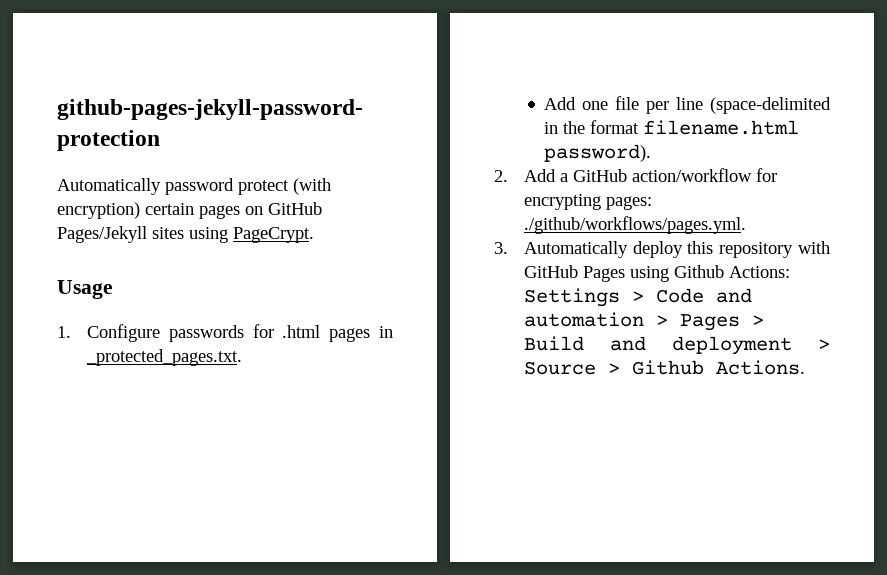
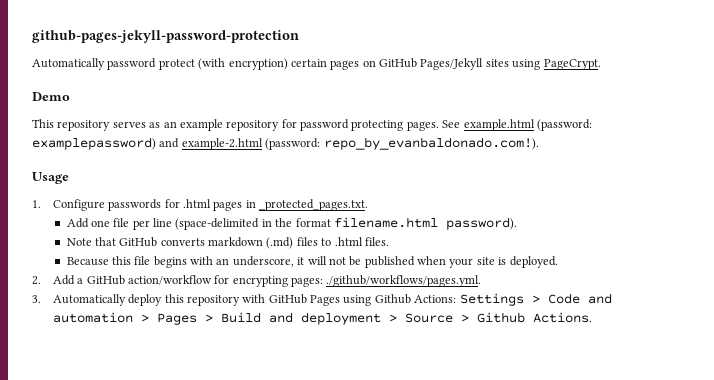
(314, 235) none -> [32,92,70,101] [32,119,592,131] [32,137,539,150] // Demo // This repository serves as an example repository for password protecting pages. See example.html (password: examplepassword) and example-2.html (password: repo_by_evanbaldonado.com!).
(652, 153) none -> [66,237,389,249] [66,256,558,268] // Note that GitHub converts markdown (.md) files to .html files. // Because this file begins with an underscore, it will not be published when your site is deployed.

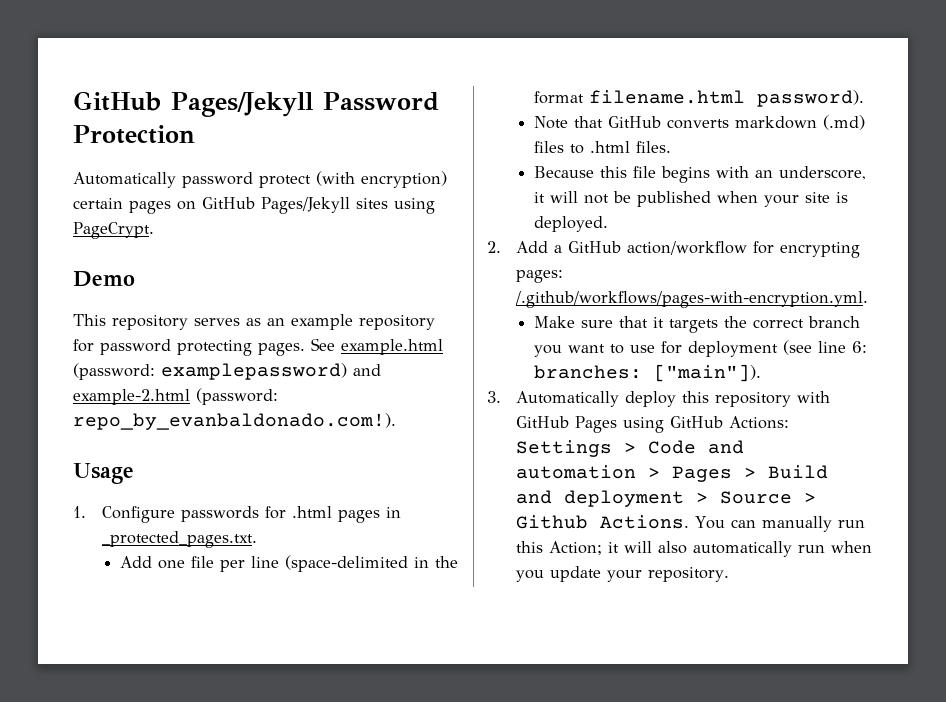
[32,30,299,43] github-pages-jekyll-password-protection -> [73,91,439,117] [73,125,195,144] GitHub Pages/Jekyll Password Protection
[326,275,482,287] ./github/workflows/pages.yml. -> [515,291,869,308] [534,316,861,333] [534,340,868,357] [534,364,762,382] /.github/workflows/pages-with-encryption.yml. // Make sure that it targets the correct branch you want to use for deployment (see line 6: branches: ["main"]).
[374,294,411,304] Github -> [670,416,724,428] GitHub
(592, 317) none -> [695,516,866,532] [516,541,873,557] [516,566,730,582] You can manually run this Action; it will also automatically run when you update your repository.

